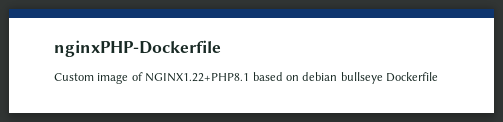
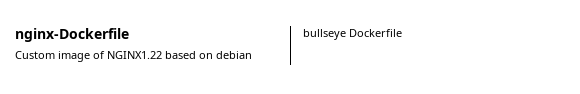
[54,40,221,57] nginxPHP-Dockerfile -> [15,28,129,42] nginx-Dockerfile
[145,73,250,82] NGINX1.22+PHP8.1 -> [107,51,162,59] NGINX1.22

